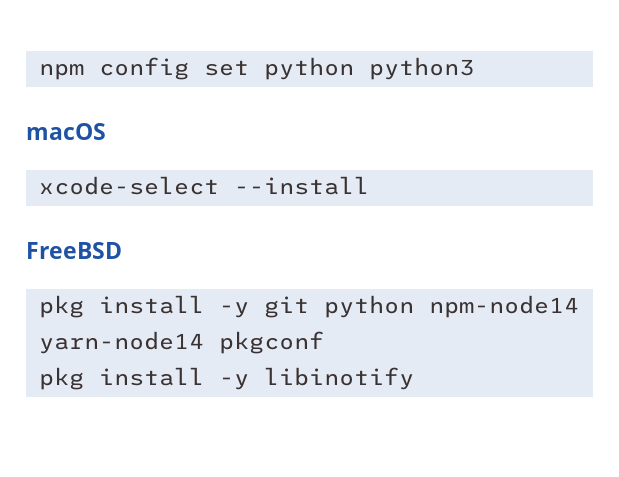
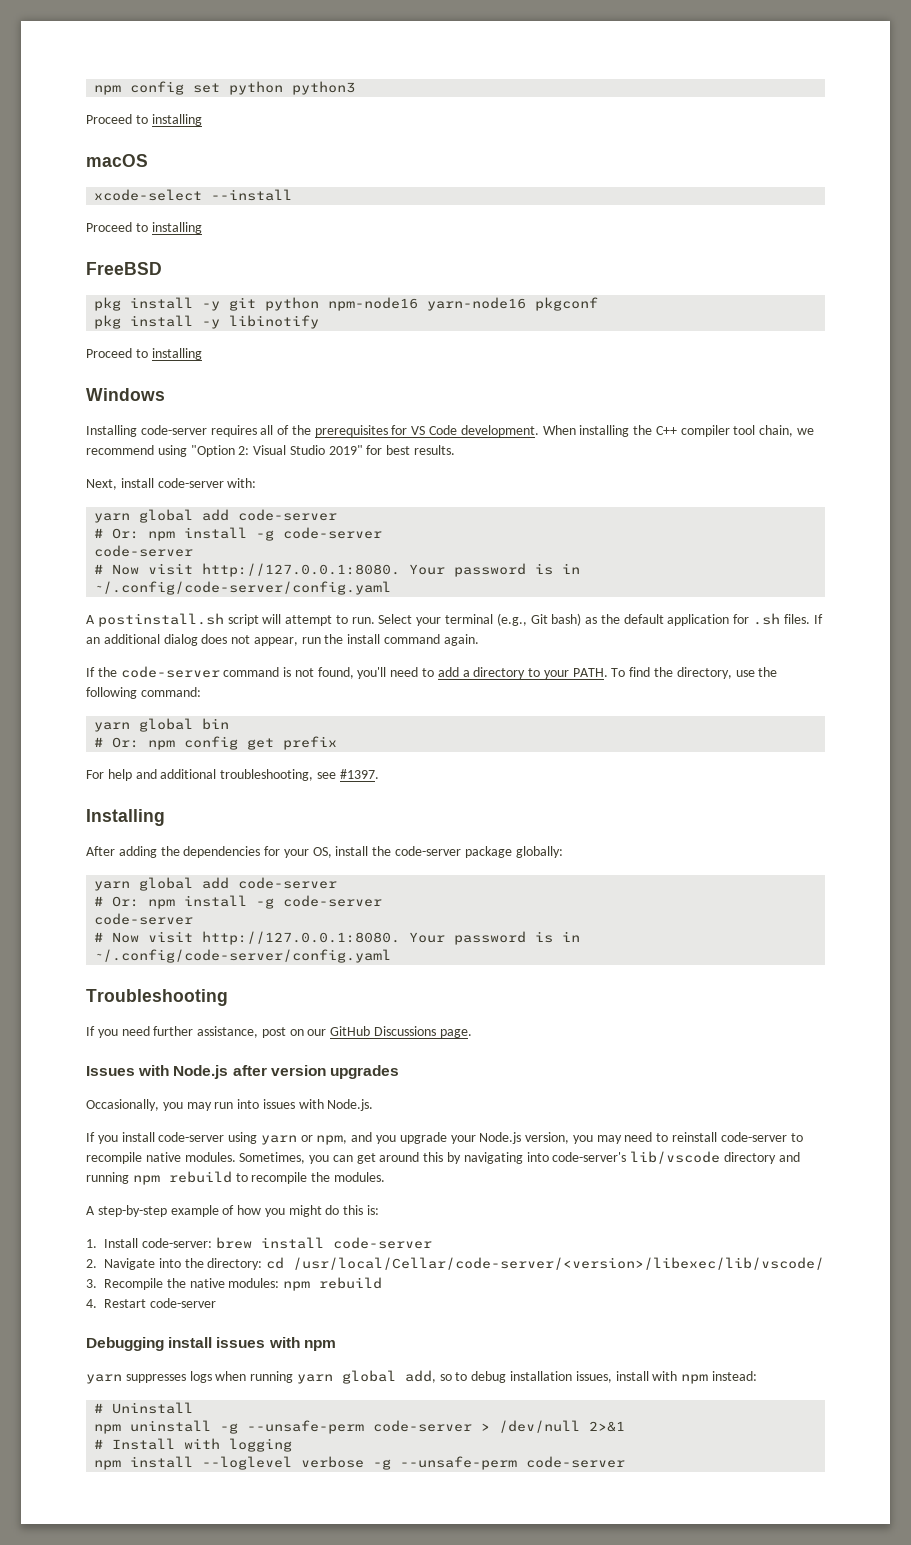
(474, 68) none -> [86,114,202,126] // Proceed to installing
(369, 185) none -> [86,222,202,234] // Proceed to installing
[428,295,579,318] [38,331,204,354] npm-node14 yarn-node14 -> [328,297,527,311] npm-node16 yarn-node16
(414, 378) none -> [86,348,202,360] [86,388,165,401] [86,425,815,437] [86,445,456,457] [86,478,257,490] [94,509,338,523] [94,527,383,541] [94,545,194,557] [94,563,581,577] [94,581,392,595] [86,613,823,627] [86,634,479,646] [86,666,778,679] [86,687,201,699] [94,718,230,732] [94,736,338,750] [86,769,379,781] [86,809,165,826] [86,846,563,858] [94,877,338,891] [94,895,383,909] [94,913,194,925] [94,931,581,945] [94,949,392,963] [86,989,228,1006] [86,1026,472,1038] [86,1065,399,1079] [86,1099,374,1111] [86,1132,803,1145] [86,1151,800,1164] [86,1171,385,1185] [86,1205,380,1217] [86,1237,432,1249] [86,1257,825,1270] [86,1277,383,1291] [86,1298,216,1308] [86,1337,336,1351] [86,1370,757,1384] [94,1402,194,1414] [94,1420,626,1434] [94,1438,293,1452] [94,1456,626,1470] // Proceed to installing // Windows // Installing code-server requires all of the prerequisites for VS Code development. When installing the C++ compiler tool chain, we recommend using "Option 2: Visual Studio 2019" for best results. // Next, install code-server with: // yarn global add code-server // # Or: npm install -g code-server // code-server // # Now visit http://127.0.0.1:8080. Your password is in ~/.config/code-server/config.yaml // A postinstall.sh script will attempt to run. Select your terminal (e.g., Git bash) as the default application for .sh files. If an additional dialog does not appear, run the install command again. // If the code-server command is not found, you'll need to add a directory to your PATH. To find the directory, use the following command: // yarn global bin // # Or: npm config get prefix // For help and additional troubleshooting, see #1397. // Installing // After adding the dependencies for your OS, install the code-server package globally: // yarn global add code-server // # Or: npm install -g code-server // code-server // # Now visit http://127.0.0.1:8080. Your password is in ~/.config/code-server/config.yaml // Troubleshooting // If you need further assistance, post on our GitHub Discussions page. // Issues with Node.js after version upgrades // Occasionally, you may run into issues with Node.js. // If you install code-server using yarn or npm, and you upgrade your Node.js version, you may need to reinstall code-server to recompile native modules. Sometimes, you can get around this by navigating into code-server's lib/vscode directory and running npm rebuild to recompile the modules. // A step-by-step example of how you might do this is: // 1. Install code-server: brew install code-server // 2. Navigate into the directory: cd /usr/local/Cellar/code-server/<version>/libexec/lib/vscode/ // 3. Recompile the native modules: npm rebuild // 4. Restart code-server // Debugging install issues with npm // yarn suppresses logs when running yarn global add, so to debug installation issues, install with npm instead: // # Uninstall // npm uninstall -g --unsafe-perm code-server > /dev/null 2>&1 // # Install with logging // npm install --loglevel verbose -g --unsafe-perm code-server

